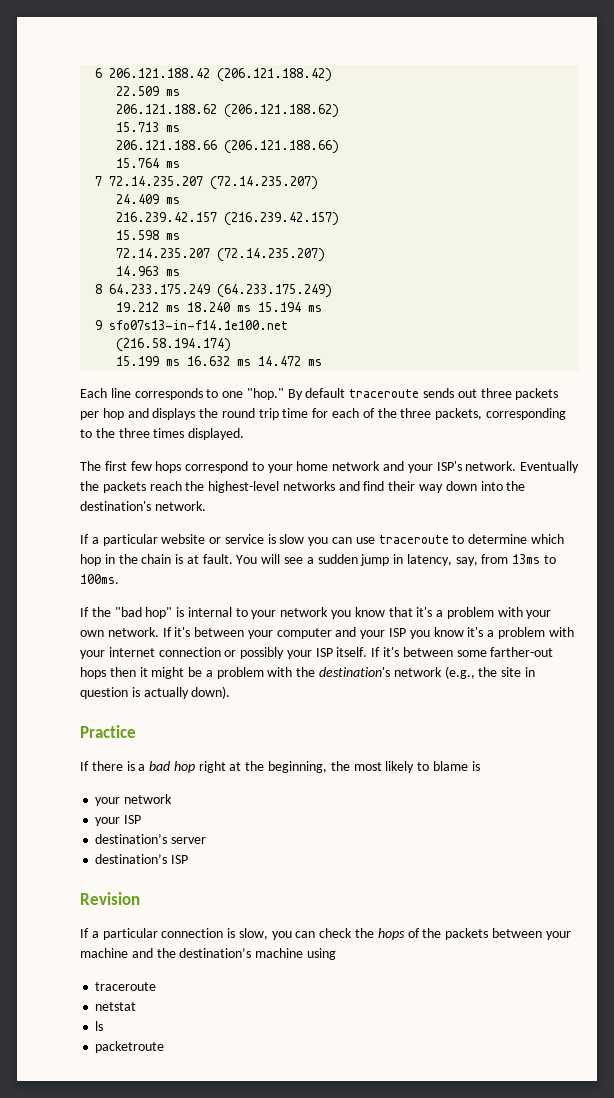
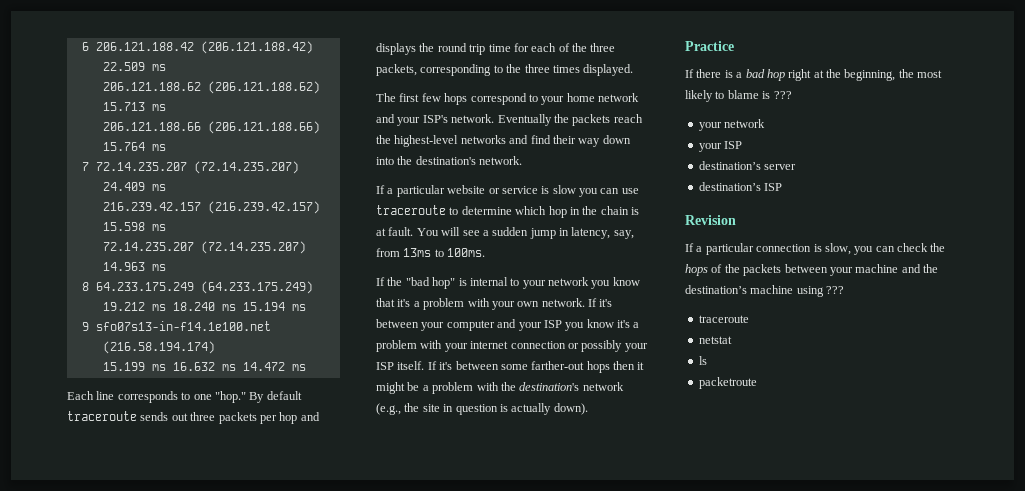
(480, 766) none -> [773,91,792,99] ???
(336, 954) none -> [826,286,845,294] ???

